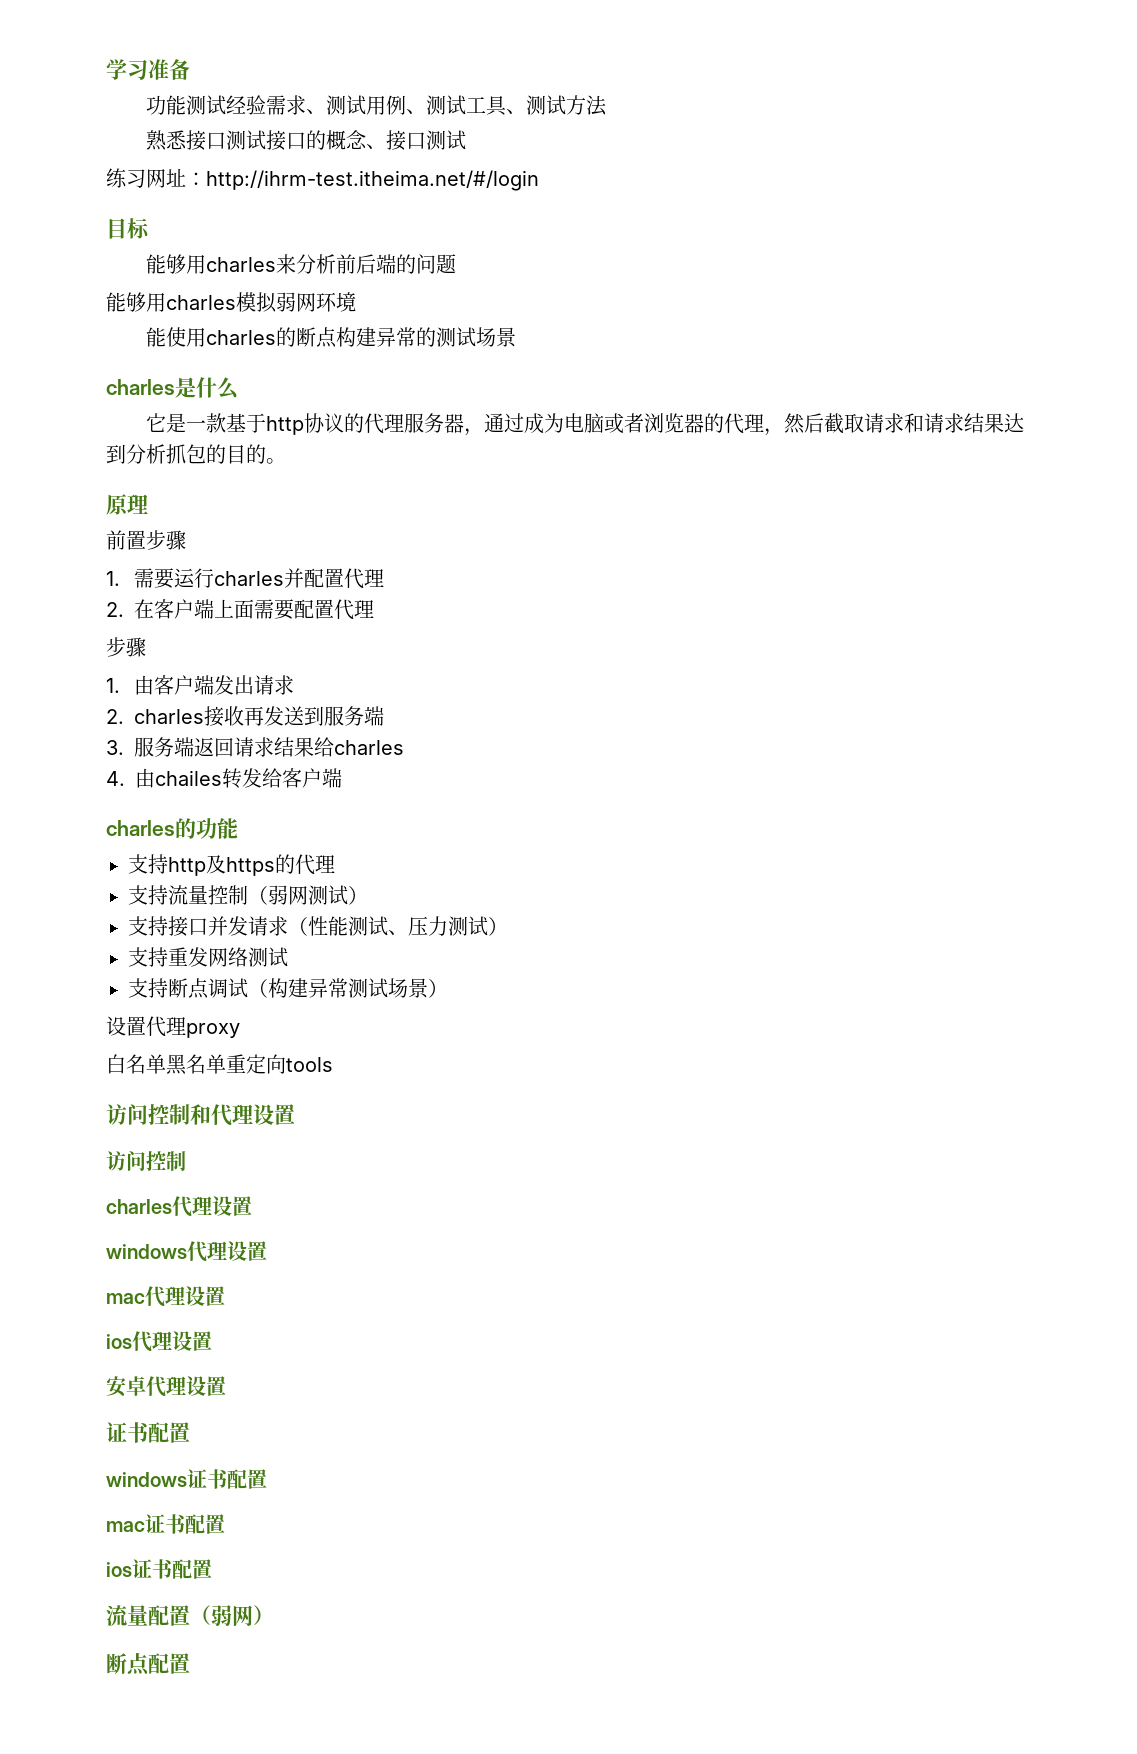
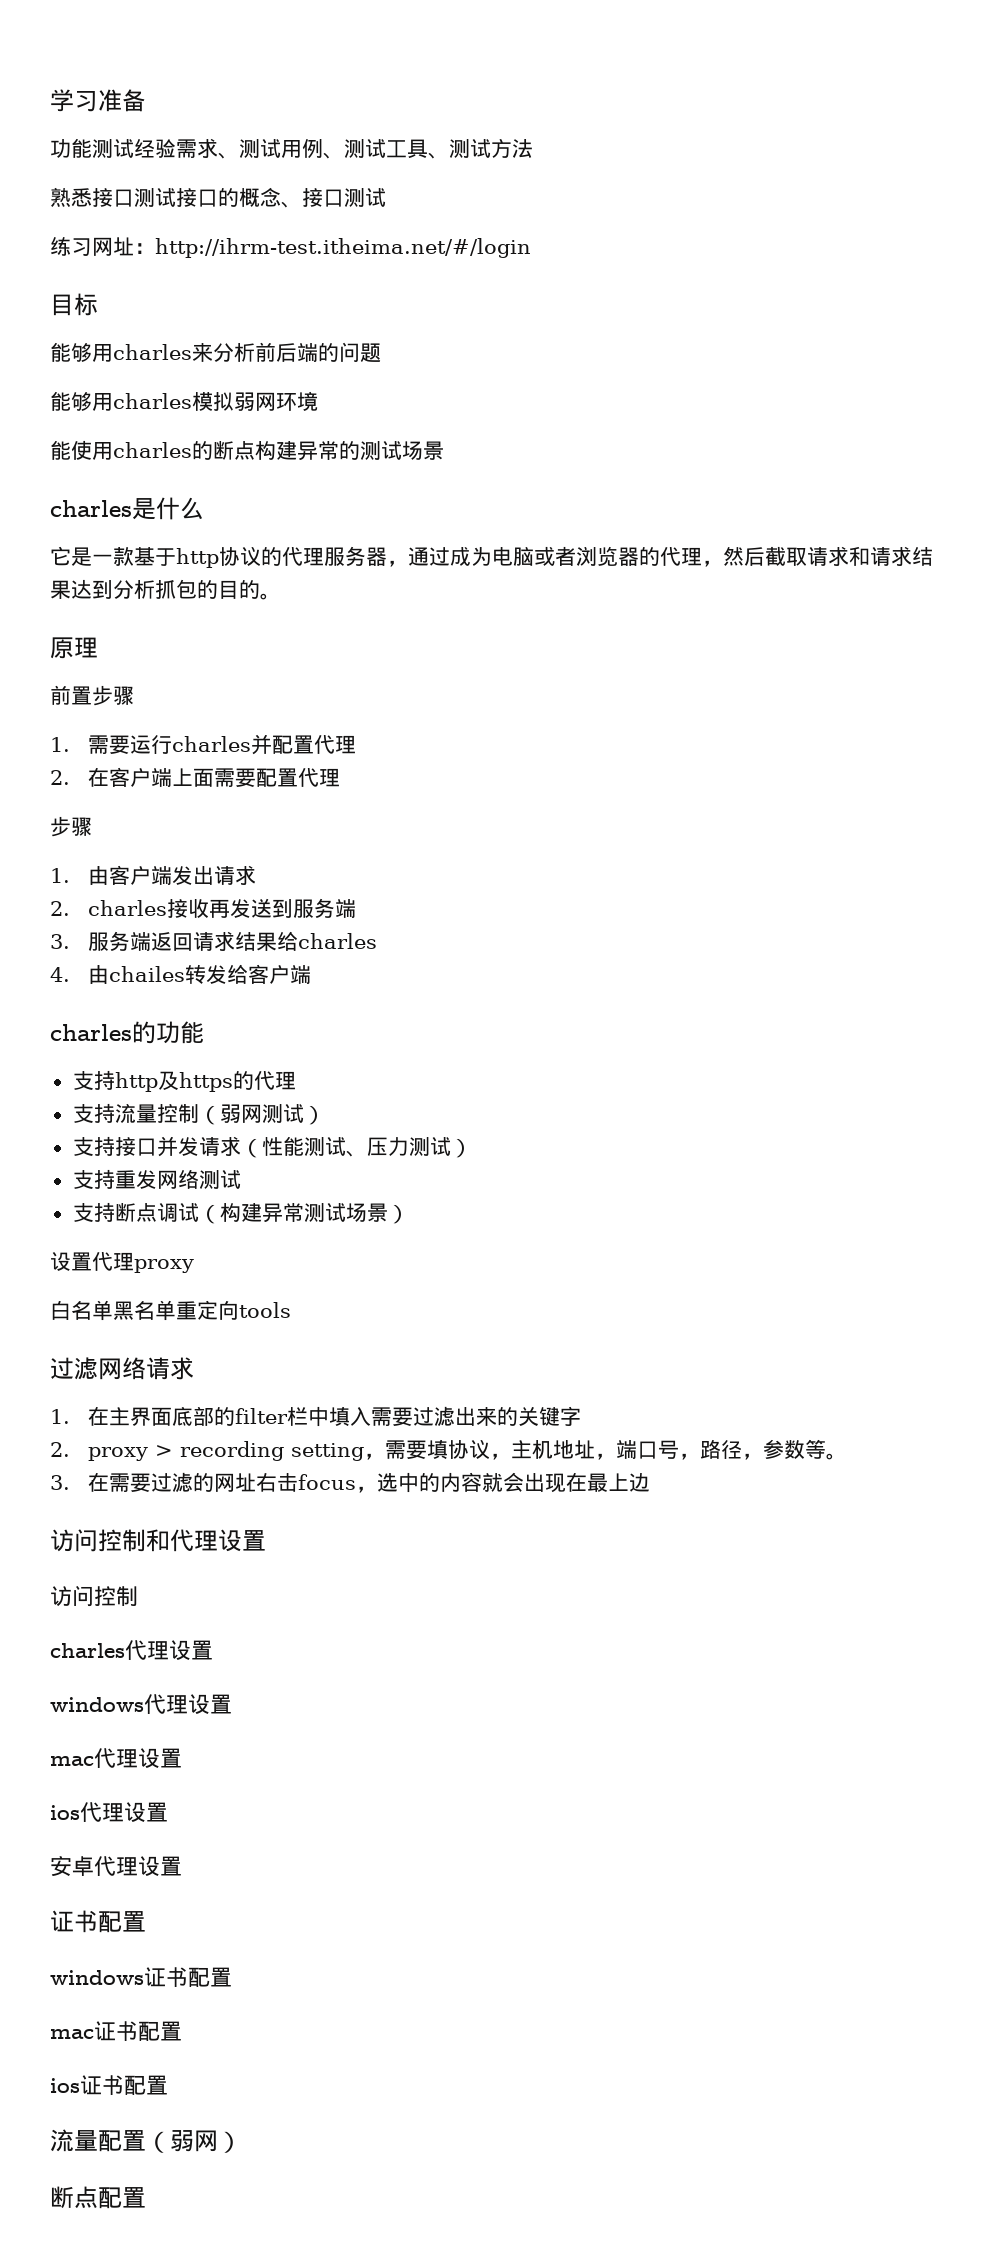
(333, 1064) none -> [50,1357,194,1380] [50,1406,581,1427] [50,1439,847,1461] [50,1472,650,1493] // 过滤网络请求 // 1.在主界面底部的filter栏中填入需要过滤出来的关键字 // 2. proxy > recording setting，需要填协议，主机地址，端口号，路径，参数等。 // 3.在需要过滤的网址右击focus，选中的内容就会出现在最上边

